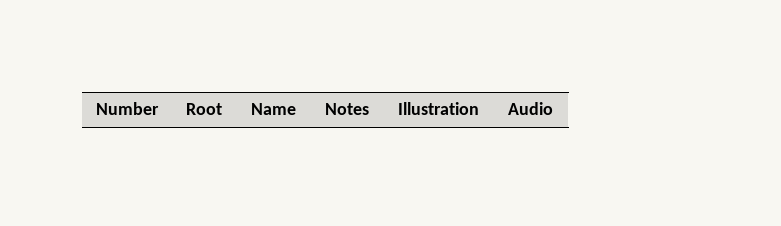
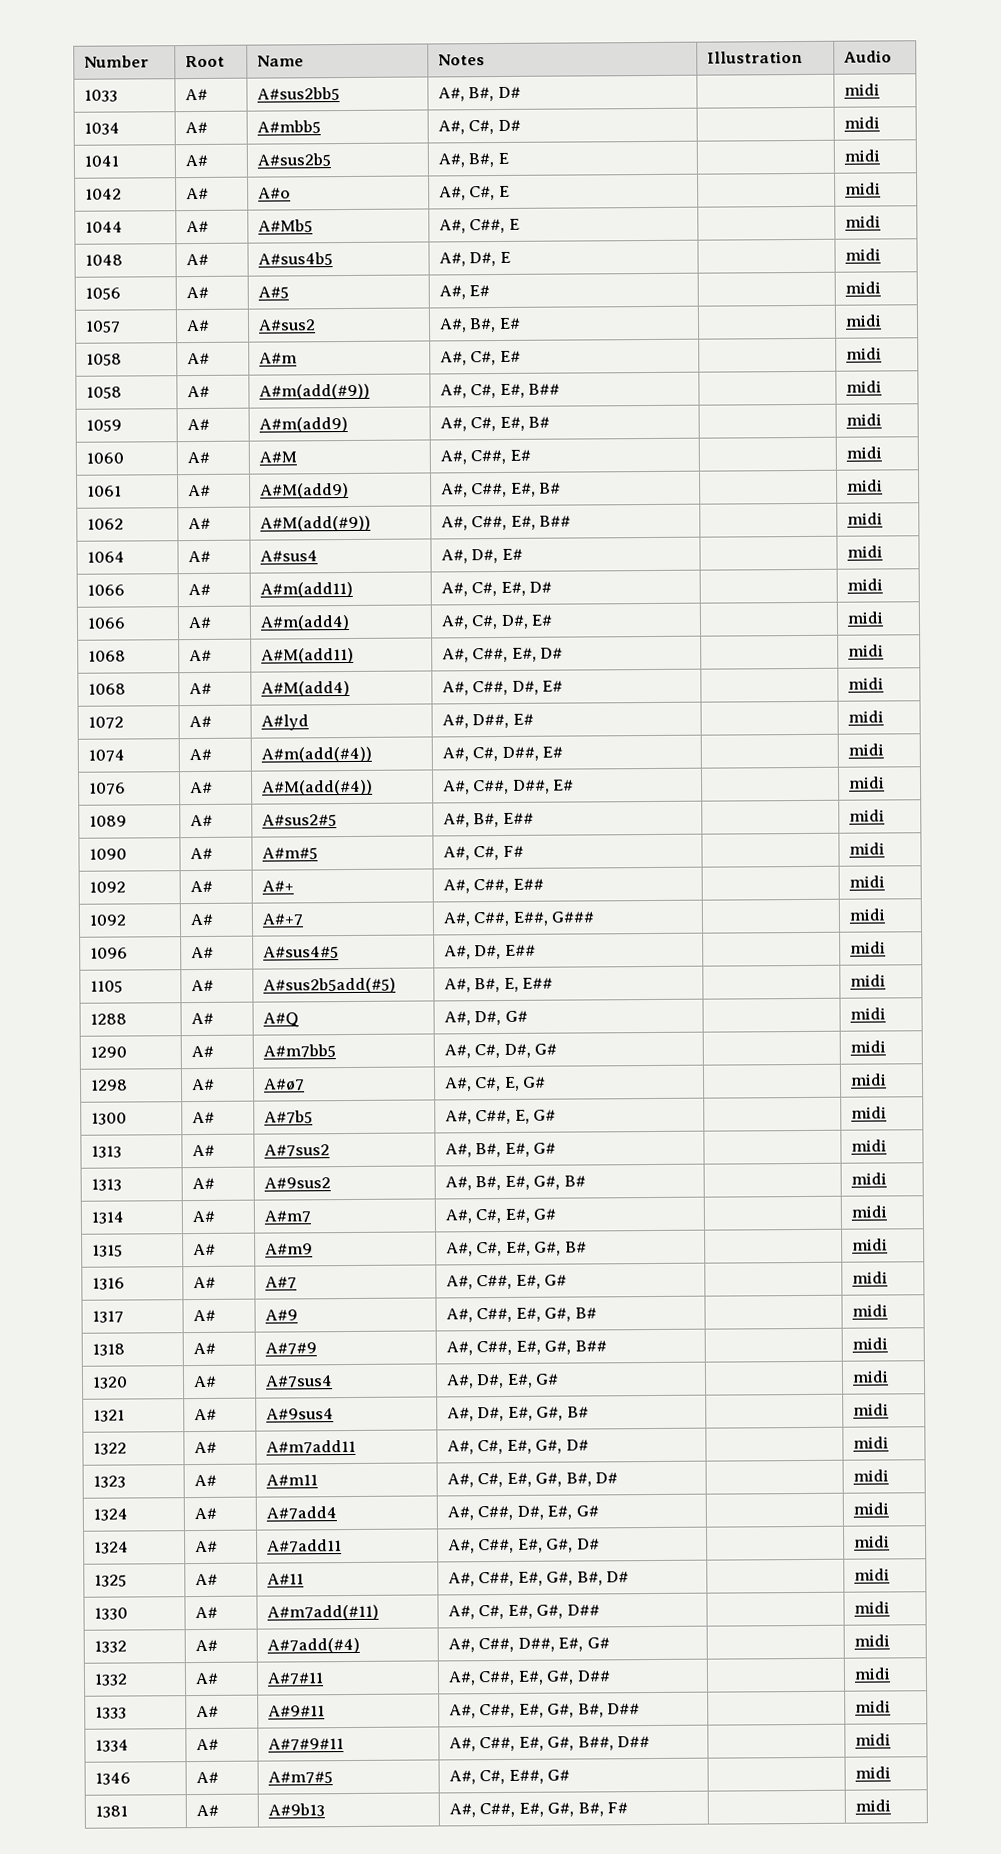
(553, 108) none -> [83,89,118,102] [184,88,208,101] [256,87,340,101] [437,86,521,102] [843,83,880,96] [83,122,120,135] [184,121,208,134] [256,120,321,134] [437,119,521,135] [843,116,880,129] [83,155,119,167] [184,154,208,167] [256,153,331,167] [437,152,509,168] [843,149,880,162] [84,188,122,200] [185,187,209,200] [257,187,291,199] [438,185,510,201] [844,182,881,195] [84,221,123,233] [185,220,209,233] [257,219,313,233] [438,218,520,234] [844,215,881,228] [84,254,123,266] [185,253,209,266] [257,252,333,266] [438,251,511,267] [844,248,881,261] [84,287,121,300] [185,286,209,299] [257,286,289,299] [438,285,491,300] [844,281,881,294] [84,320,121,333] [185,319,210,332] [257,319,316,331] [438,317,521,333] [844,314,882,327] [85,353,122,366] [186,352,210,365] [258,352,297,364] [439,350,521,366] [845,347,882,360] [85,386,122,399] [186,385,210,398] [258,383,370,400] [439,383,561,399] [845,380,882,393] [85,419,122,432] [186,418,210,431] [258,417,348,433] [439,416,551,432] [845,413,882,426] [85,452,124,464] [186,451,210,464] [258,451,297,463] [439,449,531,465] [845,446,882,459] [86,485,122,497] [187,484,211,497] [259,483,349,499] [440,482,562,498] [846,479,883,492] [86,518,124,530] [187,517,211,530] [259,515,371,532] [440,515,572,531] [846,512,883,525] [86,551,125,563] [187,550,211,563] [259,550,318,562] [440,548,523,564] [846,545,883,558] [86,584,125,596] [187,583,211,596] [259,581,353,598] [440,581,553,597] [846,578,883,591] [86,617,126,629] [187,616,212,629] [259,614,350,631] [440,614,554,630] [846,611,883,624] [87,650,126,662] [188,649,212,662] [260,647,354,664] [441,647,564,663] [847,644,884,657] [87,683,126,695] [188,682,212,695] [260,680,350,697] [441,680,564,696] [847,677,884,690] [87,716,124,729] [188,715,212,728] [260,714,309,731] [441,713,534,729] [847,710,884,723] [87,749,125,762] [188,748,212,761] [260,746,372,763] [441,746,564,762] [847,743,884,756] [88,782,126,795] [189,781,213,794] [261,779,373,796] [442,779,575,795] [848,776,885,789] [88,815,127,827] [189,814,213,827] [261,814,337,827] [442,812,534,828] [848,809,885,822] [88,848,127,860] [189,847,213,860] [261,847,318,860] [442,845,524,861] [848,842,885,855] [88,881,126,893] [189,880,213,893] [261,880,294,892] [442,878,544,894] [848,875,885,888] [88,914,126,926] [189,913,213,926] [261,913,303,926] [442,911,595,927] [848,908,885,921] [89,947,128,959] [190,946,214,959] [262,946,339,959] [443,944,536,960] [849,941,886,954] [89,980,123,993] [190,979,214,992] [262,977,396,994] [443,977,554,993] [849,974,886,987] [89,1013,127,1025] [190,1012,214,1025] [262,1012,299,1028] [443,1010,528,1026] [849,1007,886,1020] [89,1046,127,1058] [190,1045,214,1058] [262,1044,336,1058] [443,1043,558,1059] [849,1040,886,1053] [90,1079,128,1091] [191,1078,215,1091] [263,1078,305,1091] [443,1076,547,1092] [849,1073,887,1086] [90,1112,127,1125] [191,1111,215,1124] [263,1110,313,1124] [444,1109,557,1125] [850,1106,887,1119] [90,1145,122,1158] [191,1144,215,1157] [263,1144,330,1157] [444,1142,557,1158] [850,1139,887,1152] [90,1178,122,1191] [191,1177,215,1190] [263,1177,331,1189] [444,1175,586,1191] [850,1172,887,1185] [90,1211,124,1224] [191,1210,215,1223] [263,1210,311,1223] [444,1208,557,1224] [850,1205,887,1218] [91,1244,123,1257] [192,1243,216,1256] [264,1243,313,1255] [445,1241,587,1257] [851,1238,888,1251] [91,1277,125,1290] [192,1276,216,1289] [264,1276,297,1289] [445,1274,568,1290] [851,1271,888,1284] [91,1310,124,1323] [192,1309,216,1322] [264,1309,298,1321] [445,1307,597,1323] [851,1304,888,1317] [91,1343,125,1356] [192,1342,216,1355] [264,1342,317,1355] [445,1340,607,1356] [851,1337,888,1350] [91,1376,128,1389] [192,1375,217,1388] [264,1375,333,1388] [445,1373,560,1389] [851,1370,889,1383] [92,1409,125,1422] [193,1408,217,1421] [265,1408,334,1420] [446,1406,589,1422] [852,1403,889,1416] [92,1442,127,1455] [193,1441,217,1454] [265,1439,356,1454] [446,1439,589,1455] [852,1436,889,1449] [92,1475,126,1488] [193,1474,217,1487] [265,1474,318,1486] [446,1472,618,1488] [852,1469,889,1482] [92,1508,128,1521] [193,1507,217,1520] [265,1506,337,1520] [446,1505,599,1521] [852,1502,889,1515] [93,1541,129,1554] [194,1540,218,1553] [266,1539,342,1553] [447,1538,600,1554] [853,1535,890,1548] [93,1574,127,1587] [194,1573,218,1586] [266,1573,304,1585] [447,1571,629,1587] [853,1568,890,1581] [93,1607,128,1620] [194,1606,218,1619] [266,1604,379,1621] [447,1604,600,1620] [853,1601,890,1614] [93,1640,127,1653] [194,1639,218,1652] [266,1637,360,1654] [447,1637,610,1653] [853,1634,890,1647] [93,1673,128,1686] [194,1672,219,1685] [266,1672,324,1685] [447,1670,611,1686] [853,1667,890,1680] [94,1706,127,1719] [195,1705,219,1718] [267,1705,325,1717] [448,1703,640,1719] [854,1700,891,1713] [94,1739,129,1752] [195,1738,219,1751] [267,1738,344,1751] [448,1736,650,1752] [854,1733,891,1746] [94,1772,131,1785] [195,1771,219,1784] [267,1771,333,1784] [448,1769,571,1785] [854,1766,891,1779] [94,1805,128,1818] [195,1804,219,1817] [267,1803,325,1817] [448,1802,628,1818] [854,1799,891,1812] // 1033 | A# | A#sus2bb5 | A#, B#, D# | | midi // 1034 | A# | A#mbb5 | A#, C#, D# | | midi // 1041 | A# | A#sus2b5 | A#, B#, E | | midi // 1042 | A# | A#o | A#, C#, E | | midi // 1044 | A# | A#Mb5 | A#, C##, E | | midi // 1048 | A# | A#sus4b5 | A#, D#, E | | midi // 1056 | A# | A#5 | A#, E# | | midi // 1057 | A# | A#sus2 | A#, B#, E# | | midi // 1058 | A# | A#m | A#, C#, E# | | midi // 1058 | A# | A#m(add(#9)) | A#, C#, E#, B## | | midi // 1059 | A# | A#m(add9) | A#, C#, E#, B# | | midi // 1060 | A# | A#M | A#, C##, E# | | midi // 1061 | A# | A#M(add9) | A#, C##, E#, B# | | midi // 1062 | A# | A#M(add(#9)) | A#, C##, E#, B## | | midi // 1064 | A# | A#sus4 | A#, D#, E# | | midi // 1066 | A# | A#m(add11) | A#, C#, E#, D# | | midi // 1066 | A# | A#m(add4) | A#, C#, D#, E# | | midi // 1068 | A# | A#M(add11) | A#, C##, E#, D# | | midi // 1068 | A# | A#M(add4) | A#, C##, D#, E# | | midi // 1072 | A# | A#lyd | A#, D##, E# | | midi // 1074 | A# | A#m(add(#4)) | A#, C#, D##, E# | | midi // 1076 | A# | A#M(add(#4)) | A#, C##, D##, E# | | midi // 1089 | A# | A#sus2#5 | A#, B#, E## | | midi // 1090 | A# | A#m#5 | A#, C#, F# | | midi // 1092 | A# | A#+ | A#, C##, E## | | midi // 1092 | A# | A#+7 | A#, C##, E##, G### | | midi // 1096 | A# | A#sus4#5 | A#, D#, E## | | midi // 1105 | A# | A#sus2b5add(#5) | A#, B#, E, E## | | midi // 1288 | A# | A#Q | A#, D#, G# | | midi // 1290 | A# | A#m7bb5 | A#, C#, D#, G# | | midi // 1298 | A# | A#ø7 | A#, C#, E, G# | | midi // 1300 | A# | A#7b5 | A#, C##, E, G# | | midi // 1313 | A# | A#7sus2 | A#, B#, E#, G# | | midi // 1313 | A# | A#9sus2 | A#, B#, E#, G#, B# | | midi // 1314 | A# | A#m7 | A#, C#, E#, G# | | midi // 1315 | A# | A#m9 | A#, C#, E#, G#, B# | | midi // 1316 | A# | A#7 | A#, C##, E#, G# | | midi // 1317 | A# | A#9 | A#, C##, E#, G#, B# | | midi // 1318 | A# | A#7#9 | A#, C##, E#, G#, B## | | midi // 1320 | A# | A#7sus4 | A#, D#, E#, G# | | midi // 1321 | A# | A#9sus4 | A#, D#, E#, G#, B# | | midi // 1322 | A# | A#m7add11 | A#, C#, E#, G#, D# | | midi // 1323 | A# | A#m11 | A#, C#, E#, G#, B#, D# | | midi // 1324 | A# | A#7add4 | A#, C##, D#, E#, G# | | midi // 1324 | A# | A#7add11 | A#, C##, E#, G#, D# | | midi // 1325 | A# | A#11 | A#, C##, E#, G#, B#, D# | | midi // 1330 | A# | A#m7add(#11) | A#, C#, E#, G#, D## | | midi // 1332 | A# | A#7add(#4) | A#, C##, D##, E#, G# | | midi // 1332 | A# | A#7#11 | A#, C##, E#, G#, D## | | midi // 1333 | A# | A#9#11 | A#, C##, E#, G#, B#, D## | | midi // 1334 | A# | A#7#9#11 | A#, C##, E#, G#, B##, D## | | midi // 1346 | A# | A#m7#5 | A#, C#, E##, G# | | midi // 1381 | A# | A#9b13 | A#, C##, E#, G#, B#, F# | | midi

